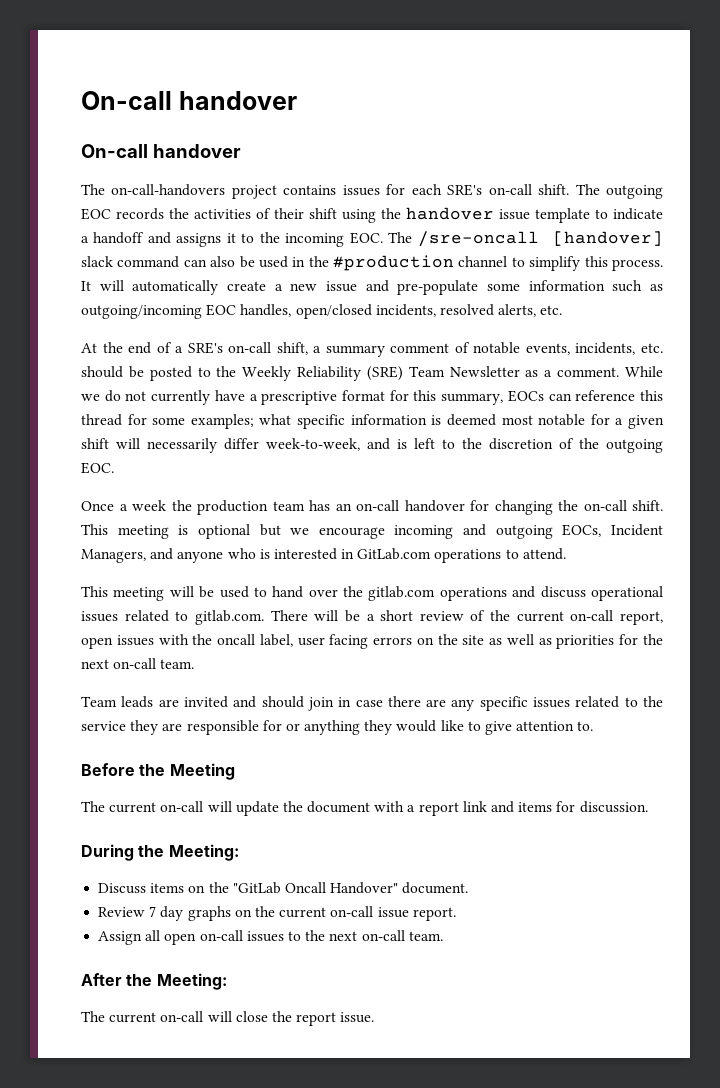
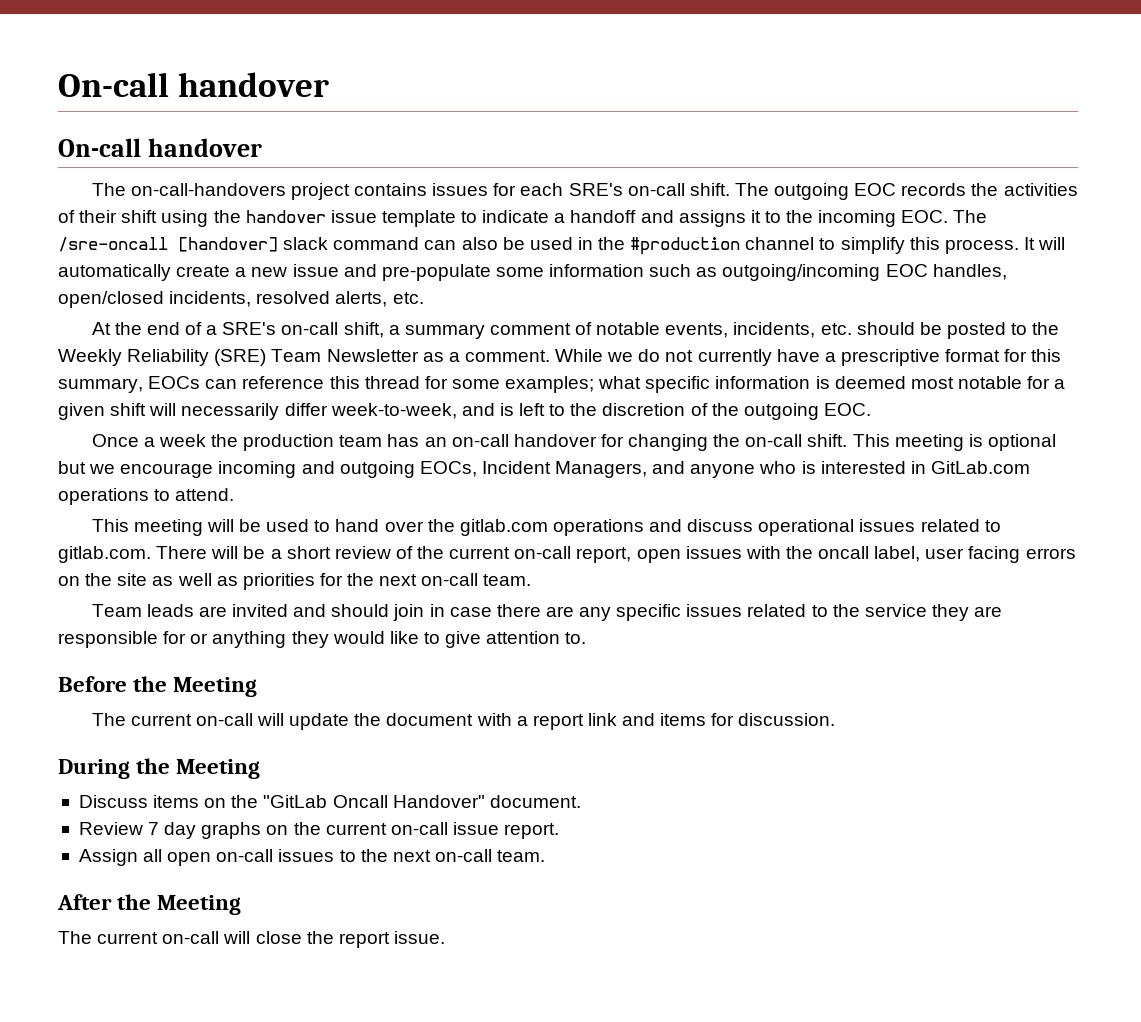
[168,844,239,861] Meeting: -> [176,759,261,779] Meeting
[156,973,227,990] Meeting: -> [157,895,242,915] Meeting

